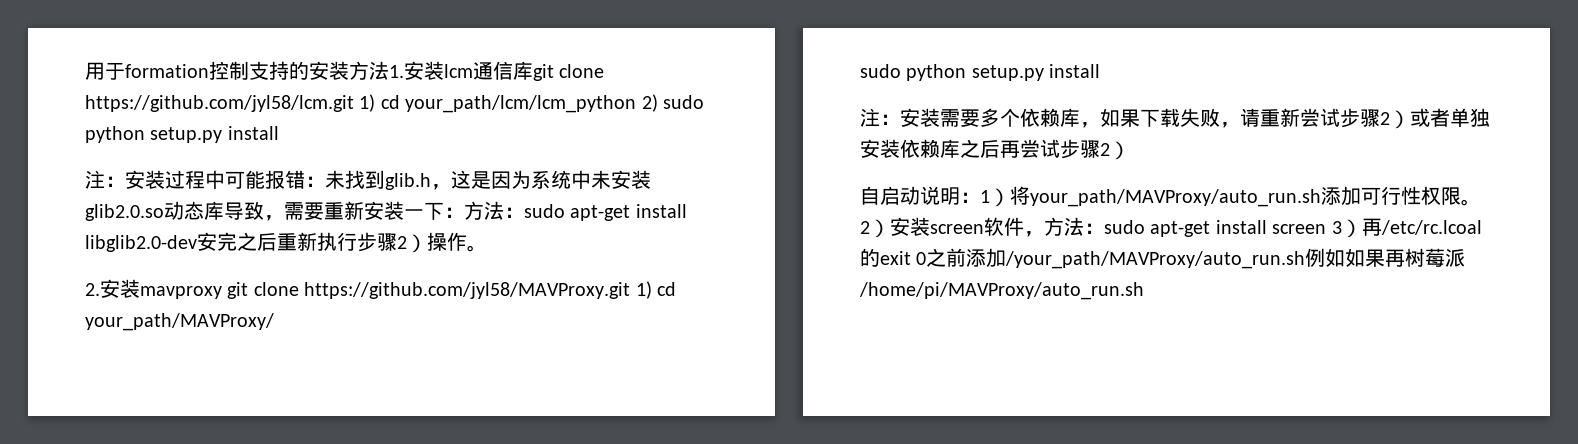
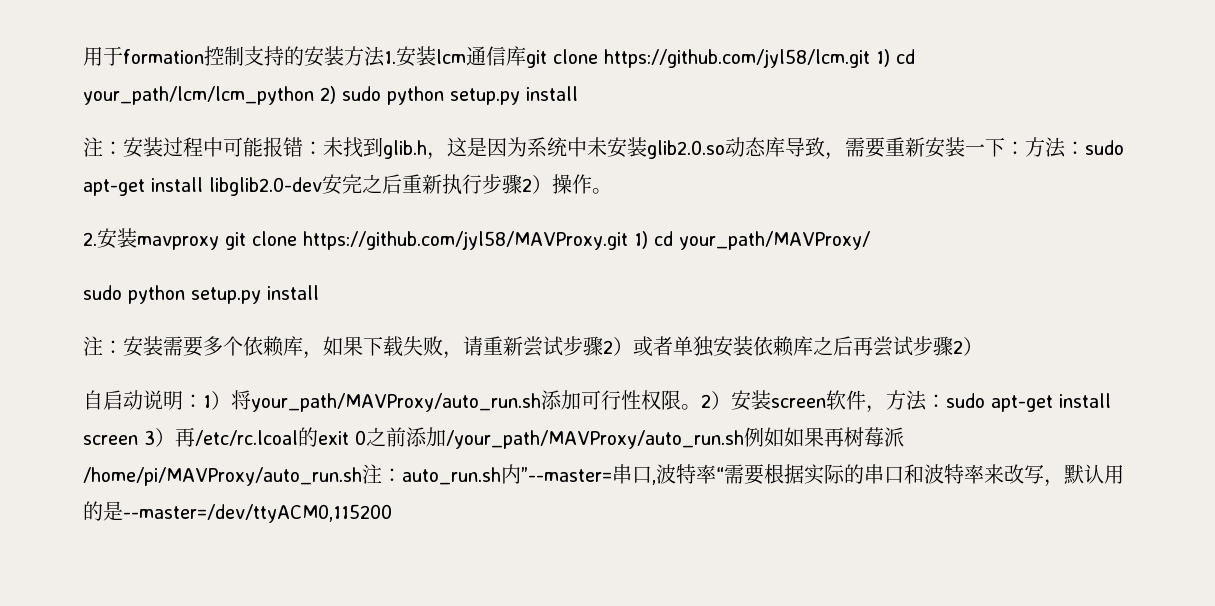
(1144, 291) none -> [361,464,1124,487] [83,501,392,523] 注：auto_run.sh内”--master=串口,波特率“需要根据实际的串口和波特率来改写，默认用的是--master=/dev/ttyACM0,115200

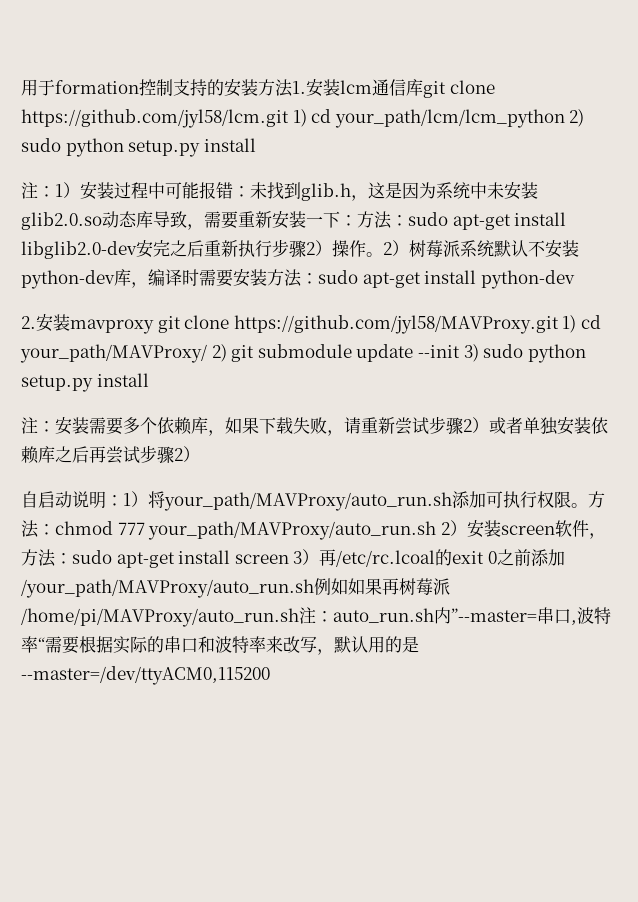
(123, 148) none -> [55,182,80,198] 1）
(612, 191) none -> [383,240,579,258] [21,269,575,289] 2）树莓派系统默认不安装python-dev库，编译时需要安装方法：sudo apt-get install python-dev
(870, 240) // -> [211,344,479,362] 2) git submodule update --init 3)
[600,390,701,410] 行性权限。 -> [503,491,605,508] [21,520,437,540] 执行权限。方法：chmod 777 your_path/MAVProxy/auto_run.sh

